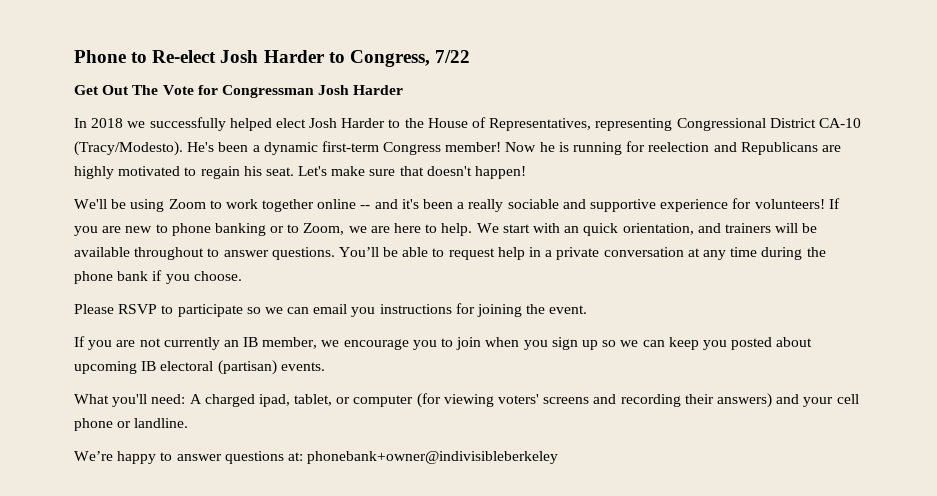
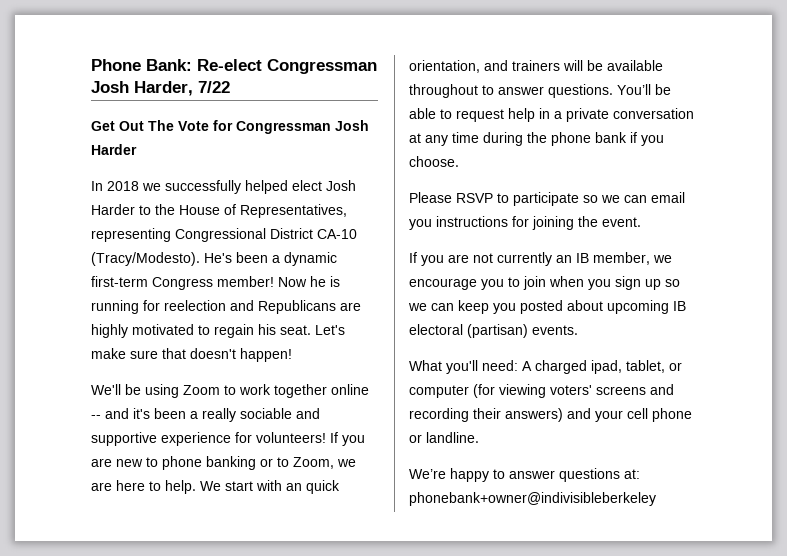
[131,50,430,67] to Re-elect Josh Harder to Congress, -> [146,59,377,74] [91,81,193,96] Bank: Re-elect Congressman Josh Harder,

